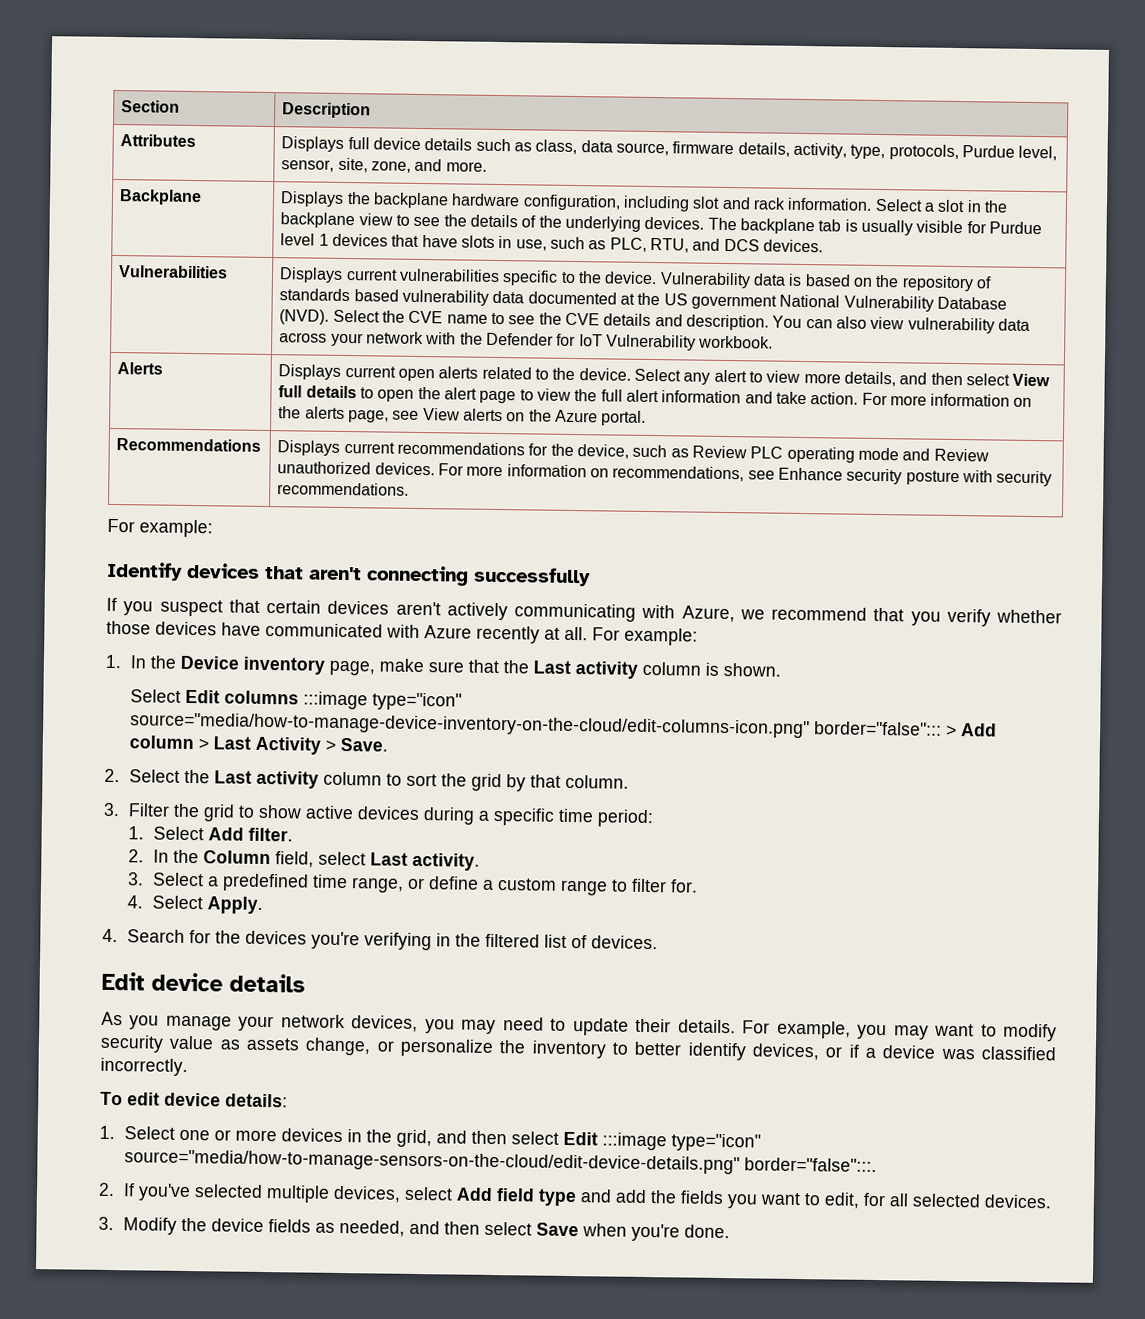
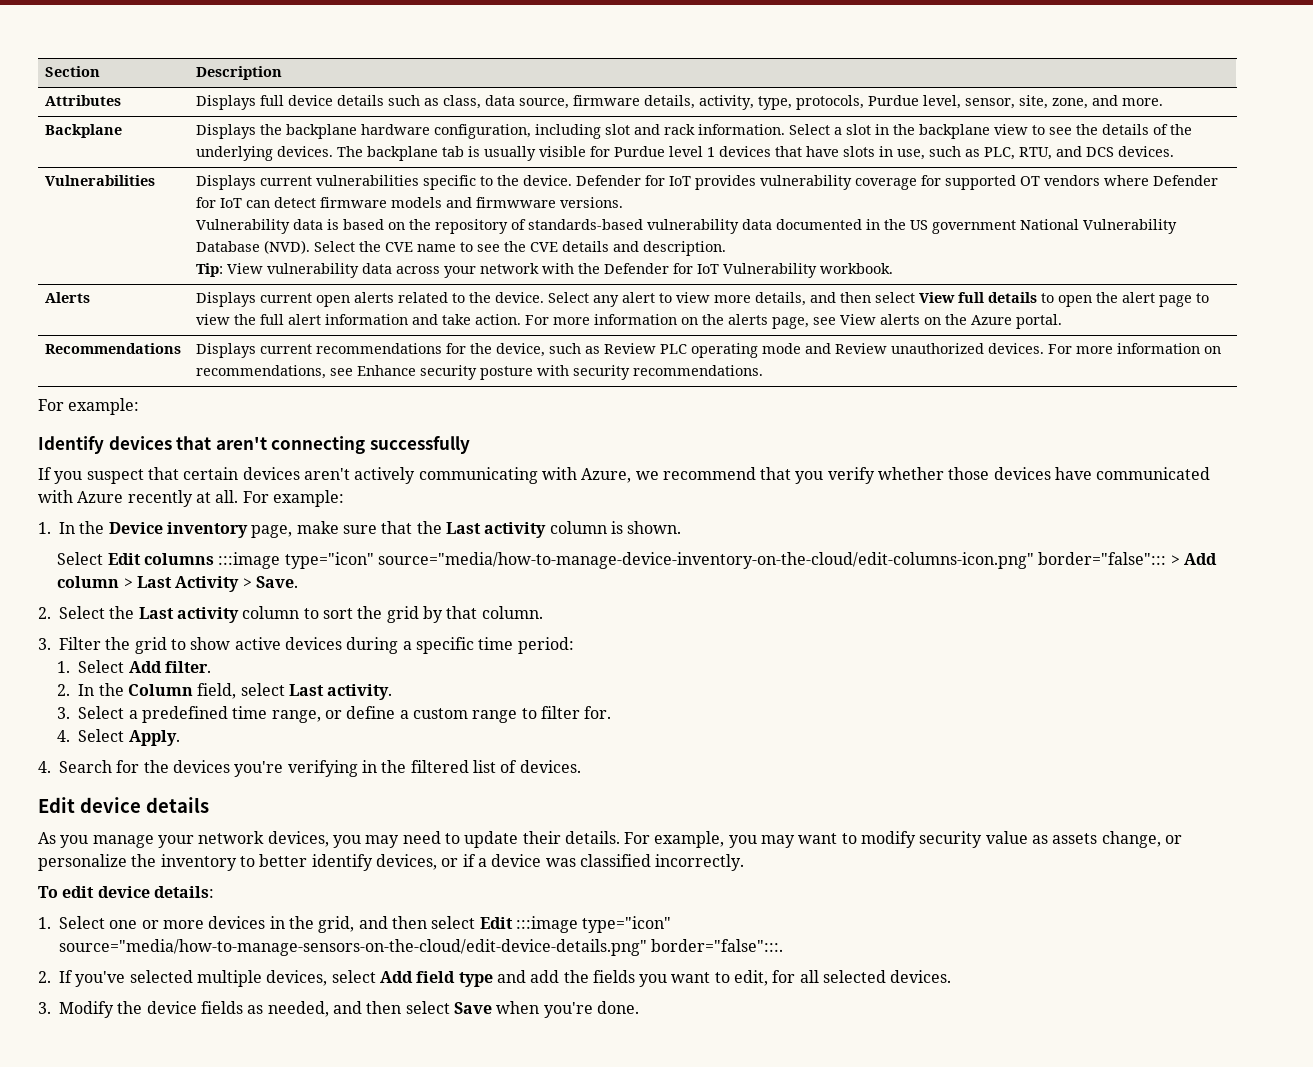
(658, 278) none -> [576,175,1219,190] [196,197,624,208] Defender for IoT provides vulnerability coverage for supported OT vendors where Defender for IoT can detect firmware models and firmwware versions. //
[279,288,399,302] standards based -> [528,219,644,230] standards-based
[620,293,636,305] at -> [866,219,881,230] in
[772,315,905,330] You can also view -> [196,263,264,277] // Tip: View

